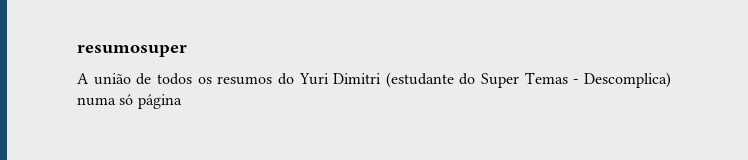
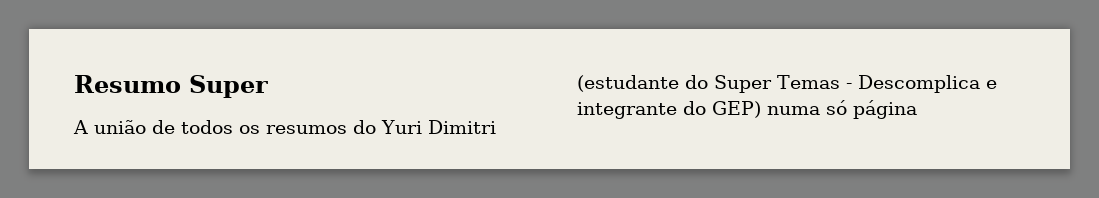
[77,44,187,57] resumosuper -> [74,75,268,98] Resumo Super
[584,72,672,88] Descomplica) -> [857,75,997,93] [577,101,761,119] Descomplica e integrante do GEP)

